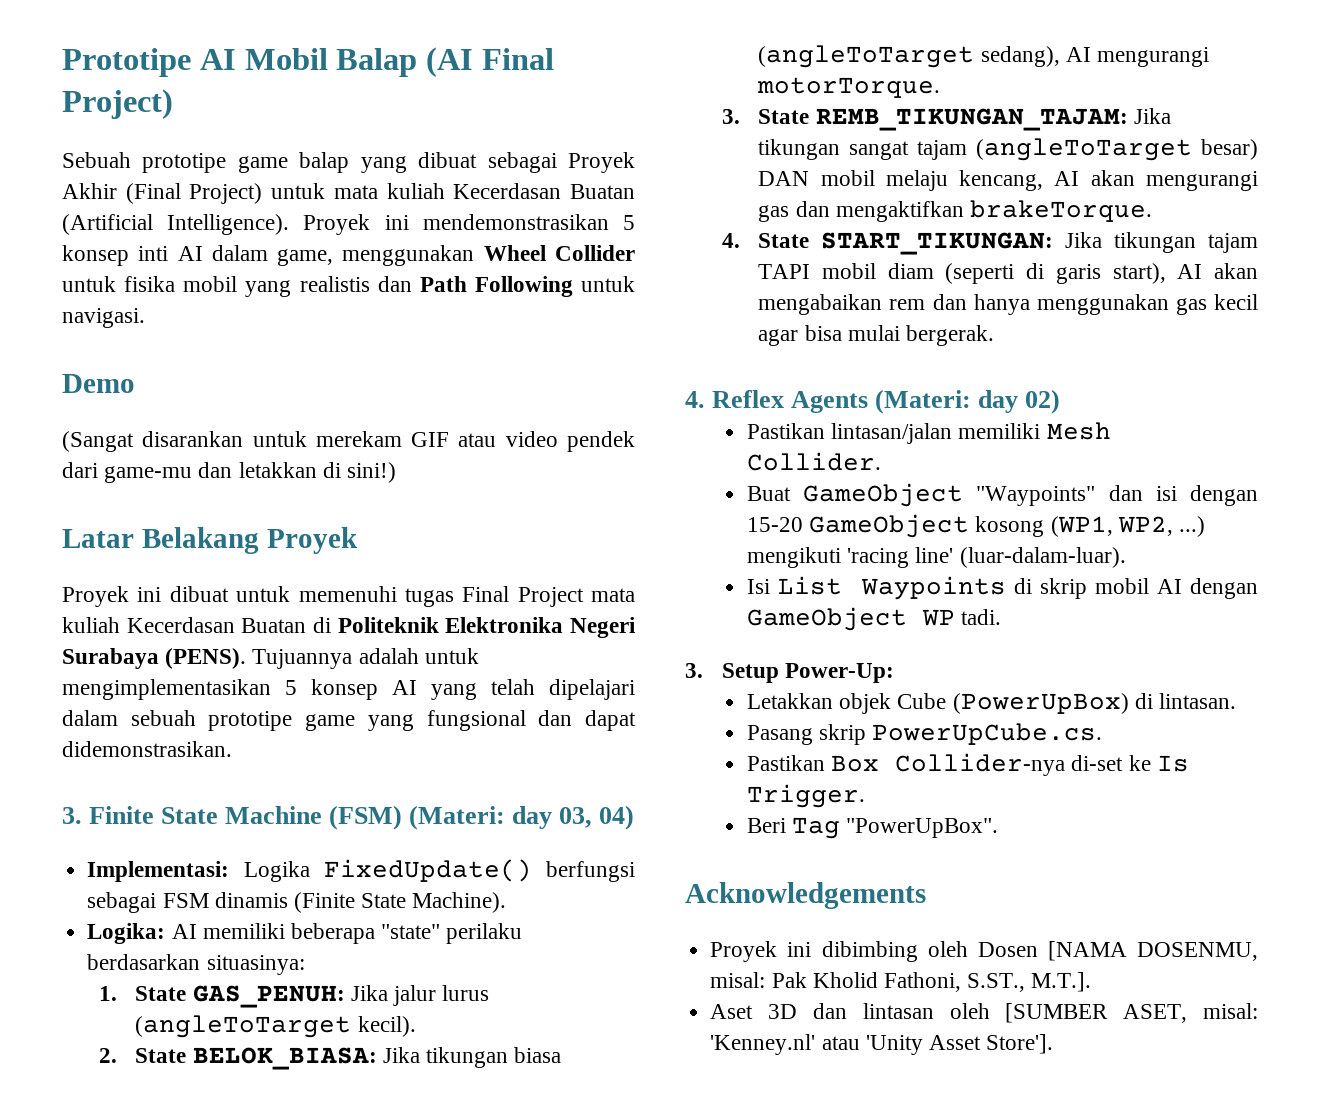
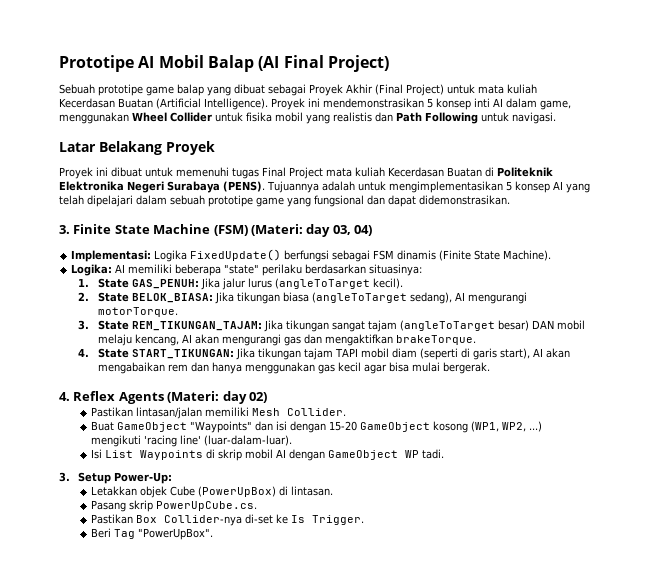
[62,374,135,393] [62,431,635,452] [62,462,397,483] // Demo // (Sangat disarankan untuk merekam GIF atau video pendek dari game-mu dan letakkan di sini!) -> (556, 118) none
[815,108,1128,131] REMB_TIKUNGAN_TAJAM: -> [131,321,262,331] REM_TIKUNGAN_TAJAM:
[685,882,926,909] [710,941,1258,962] [710,972,1092,992] [710,1003,1258,1023] [710,1034,1054,1055] // Acknowledgements // Proyek ini dibimbing oleh Dosen [NAMA DOSENMU, misal: Pak Kholid Fathoni, S.ST., M.T.]. // Aset 3D dan lintasan oleh [SUMBER ASET, misal: 'Kenney.nl' atau 'Unity Asset Store']. -> (213, 534) none

